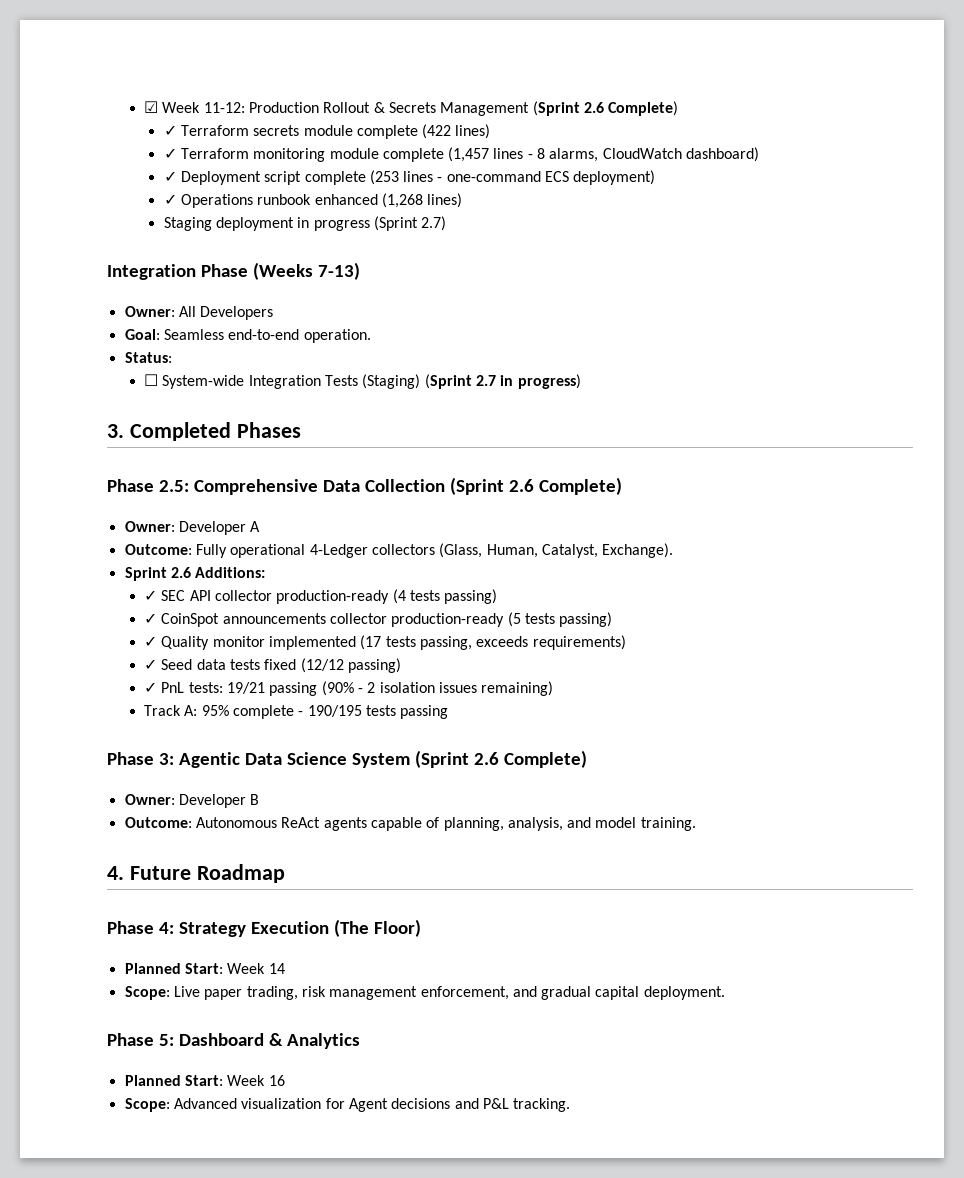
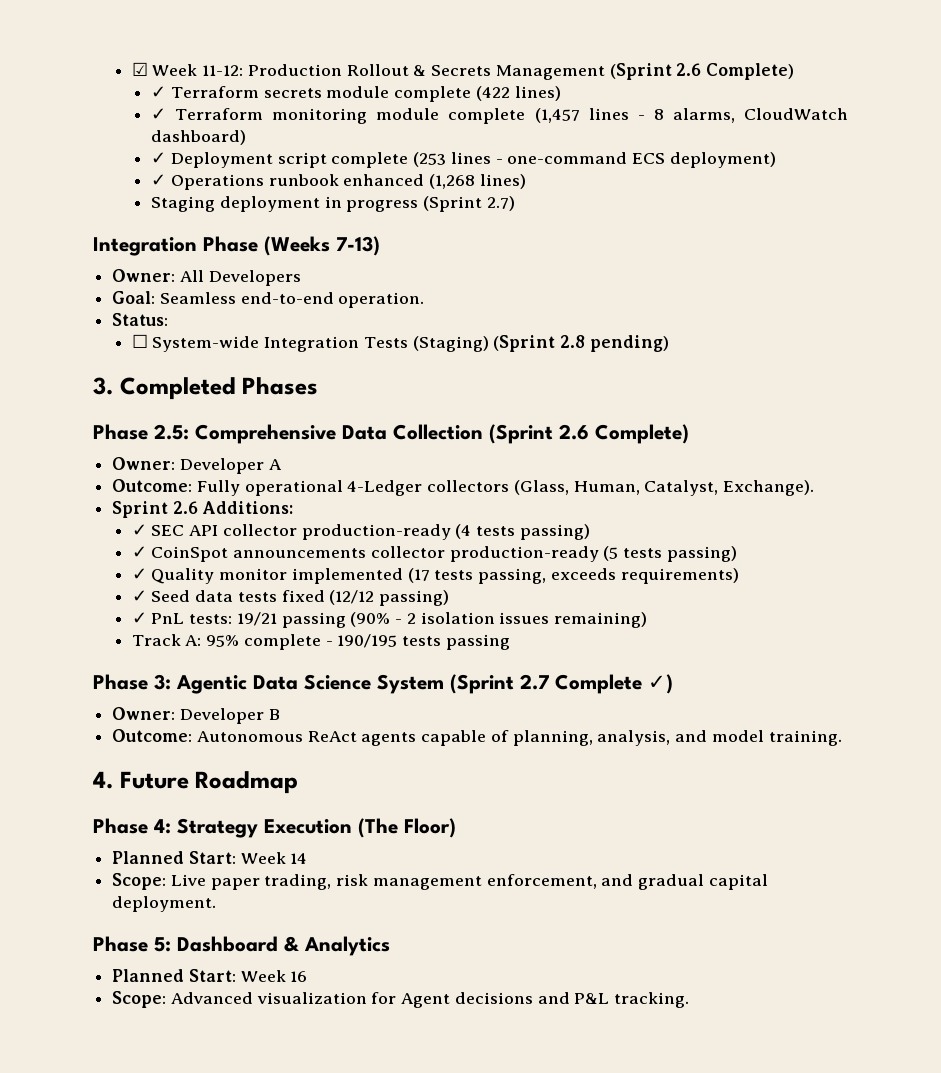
[476,374,581,389] 2.7 in progress) -> [560,335,669,352] 2.8 pending)
[473,750,587,768] 2.6 Complete) -> [520,674,673,694] 2.7 Complete ✓)

